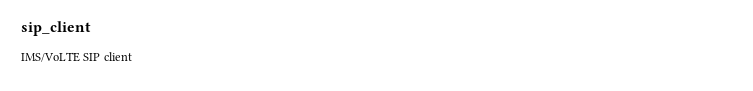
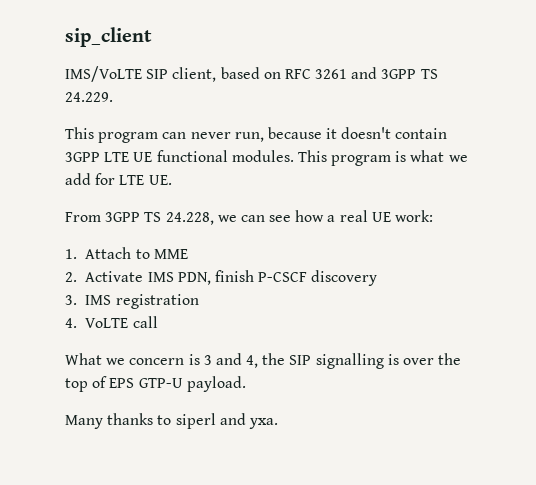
[103,52,132,61] client -> [172,67,438,82] [65,92,113,102] [65,127,448,143] [65,150,468,166] [65,173,172,185] [65,210,434,225] [65,247,188,259] [65,270,378,286] [65,294,199,309] [65,316,158,328] [65,353,462,369] [65,376,246,392] [65,413,278,429] client, based on RFC 3261 and 3GPP TS 24.229. // This program can never run, because it doesn't contain 3GPP LTE UE functional modules. This program is what we add for LTE UE. // From 3GPP TS 24.228, we can see how a real UE work: // 1. Attach to MME // 2. Activate IMS PDN, finish P-CSCF discovery // 3. IMS registration // 4. VoLTE call // What we concern is 3 and 4, the SIP signalling is over the top of EPS GTP-U payload. // Many thanks to siperl and yxa.

